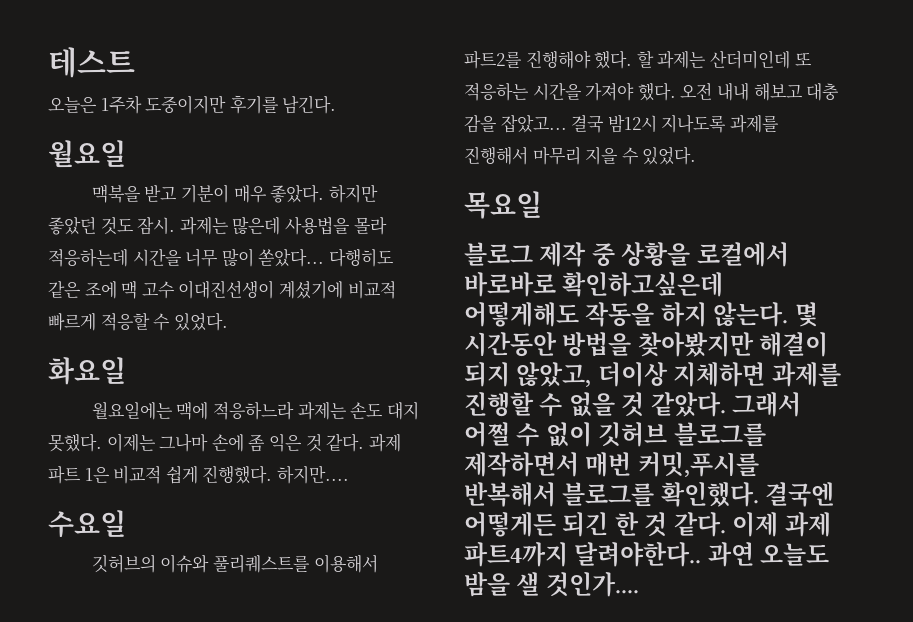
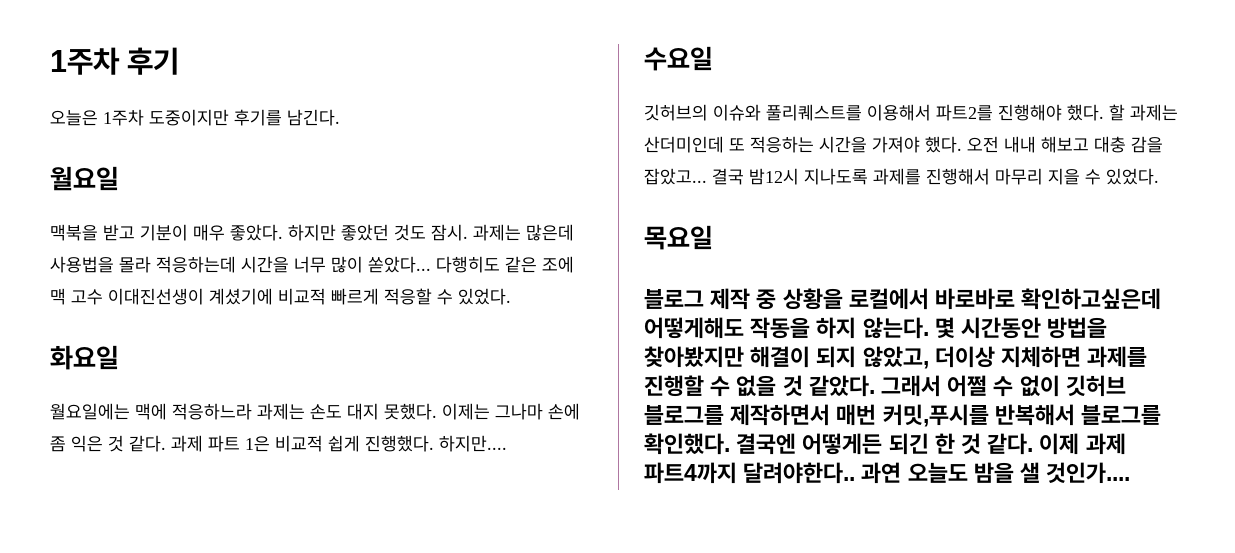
[48,47,135,78] 테스트 -> [50,47,180,75] 1주차 후기

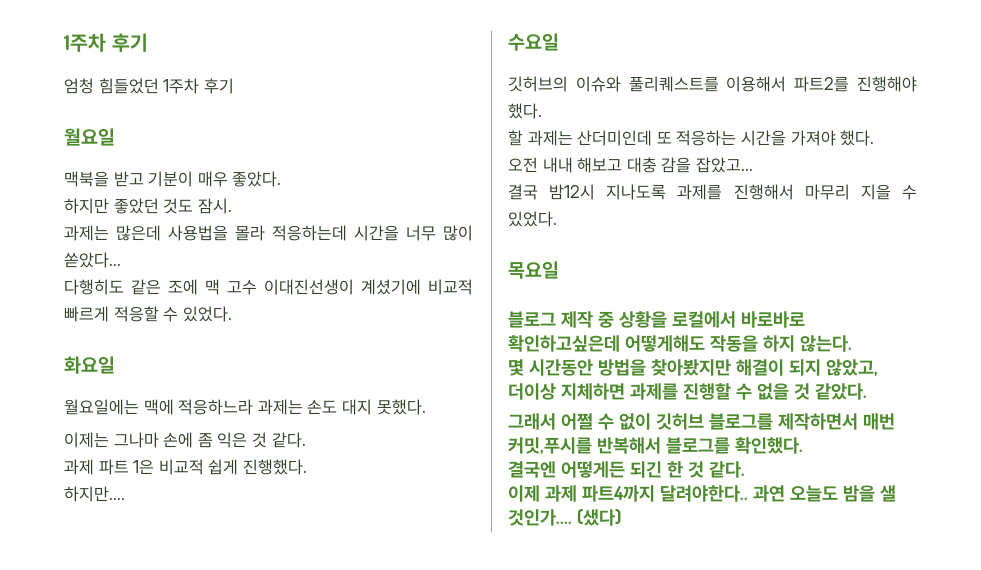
[50,47,180,75] [50,109,340,126] 1주차 후기 // 오늘은 1주차 도중이지만 후기를 남긴다. -> [64,33,148,52] [64,78,234,94] 1주차 후기 // 엄청 힘들었던 1주차 후기
(283, 232) none -> (282, 179) //
(468, 232) none -> (232, 206) //
(431, 264) none -> (121, 260) //
(437, 411) none -> (426, 407) //
(166, 443) none -> (306, 440) //
(434, 443) none -> (307, 467) //
(1104, 112) none -> (542, 111) //
(962, 144) none -> (875, 138) //
(707, 176) none -> (753, 165) //
(929, 328) none -> (852, 343) //
(875, 386) none -> (867, 391) //
(730, 444) none -> (803, 445) //
(1034, 444) none -> (745, 469) //
(1131, 473) none -> [576,509,621,526] (샜다)

